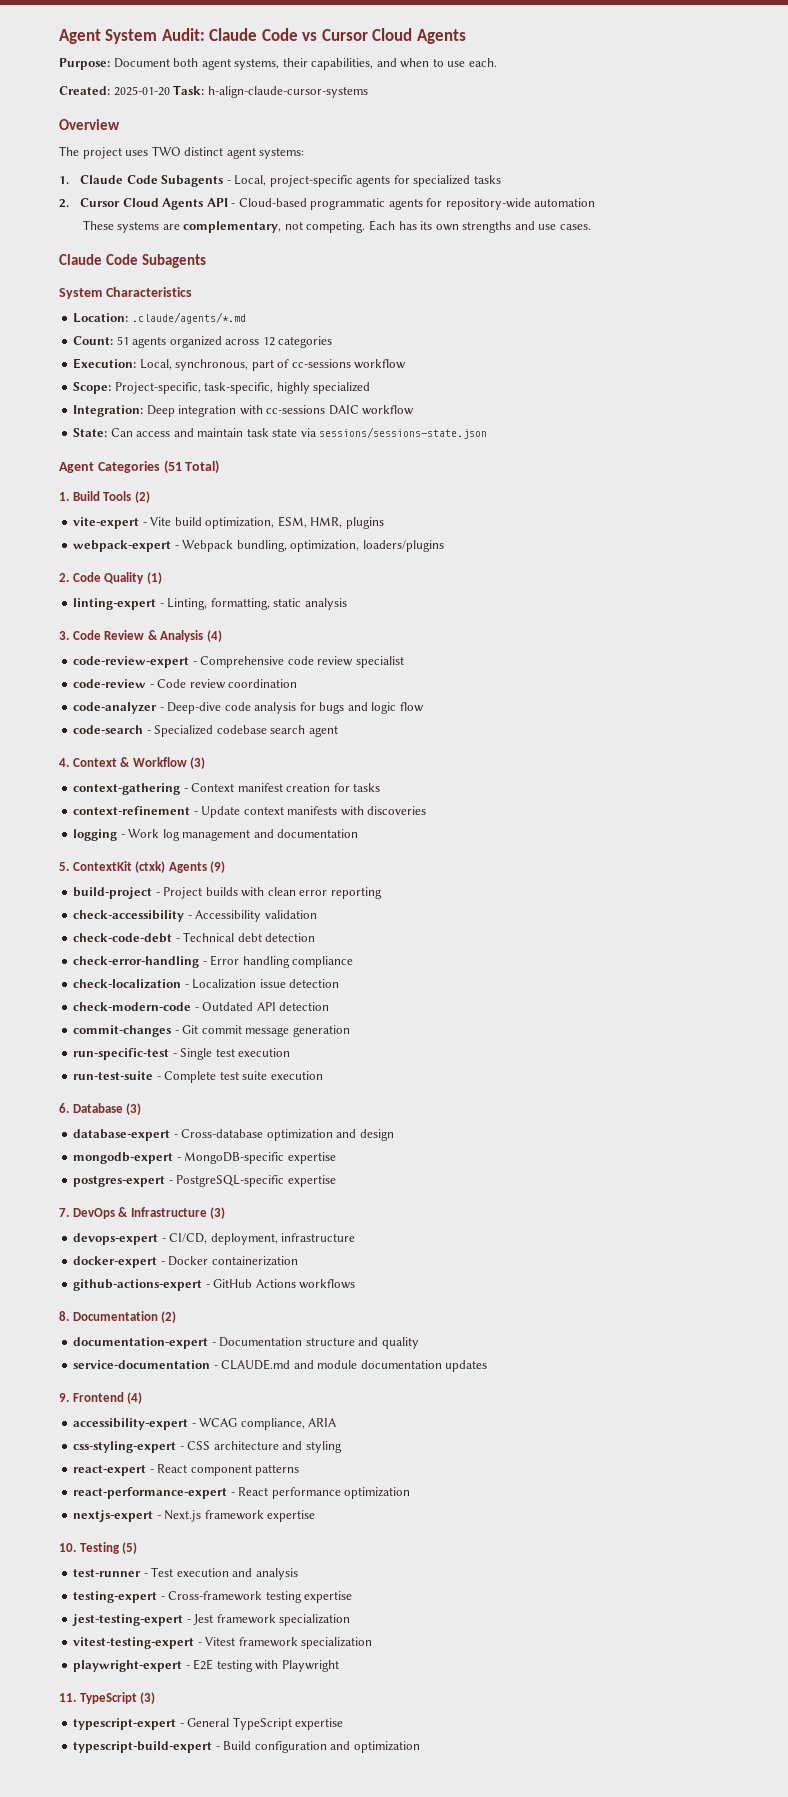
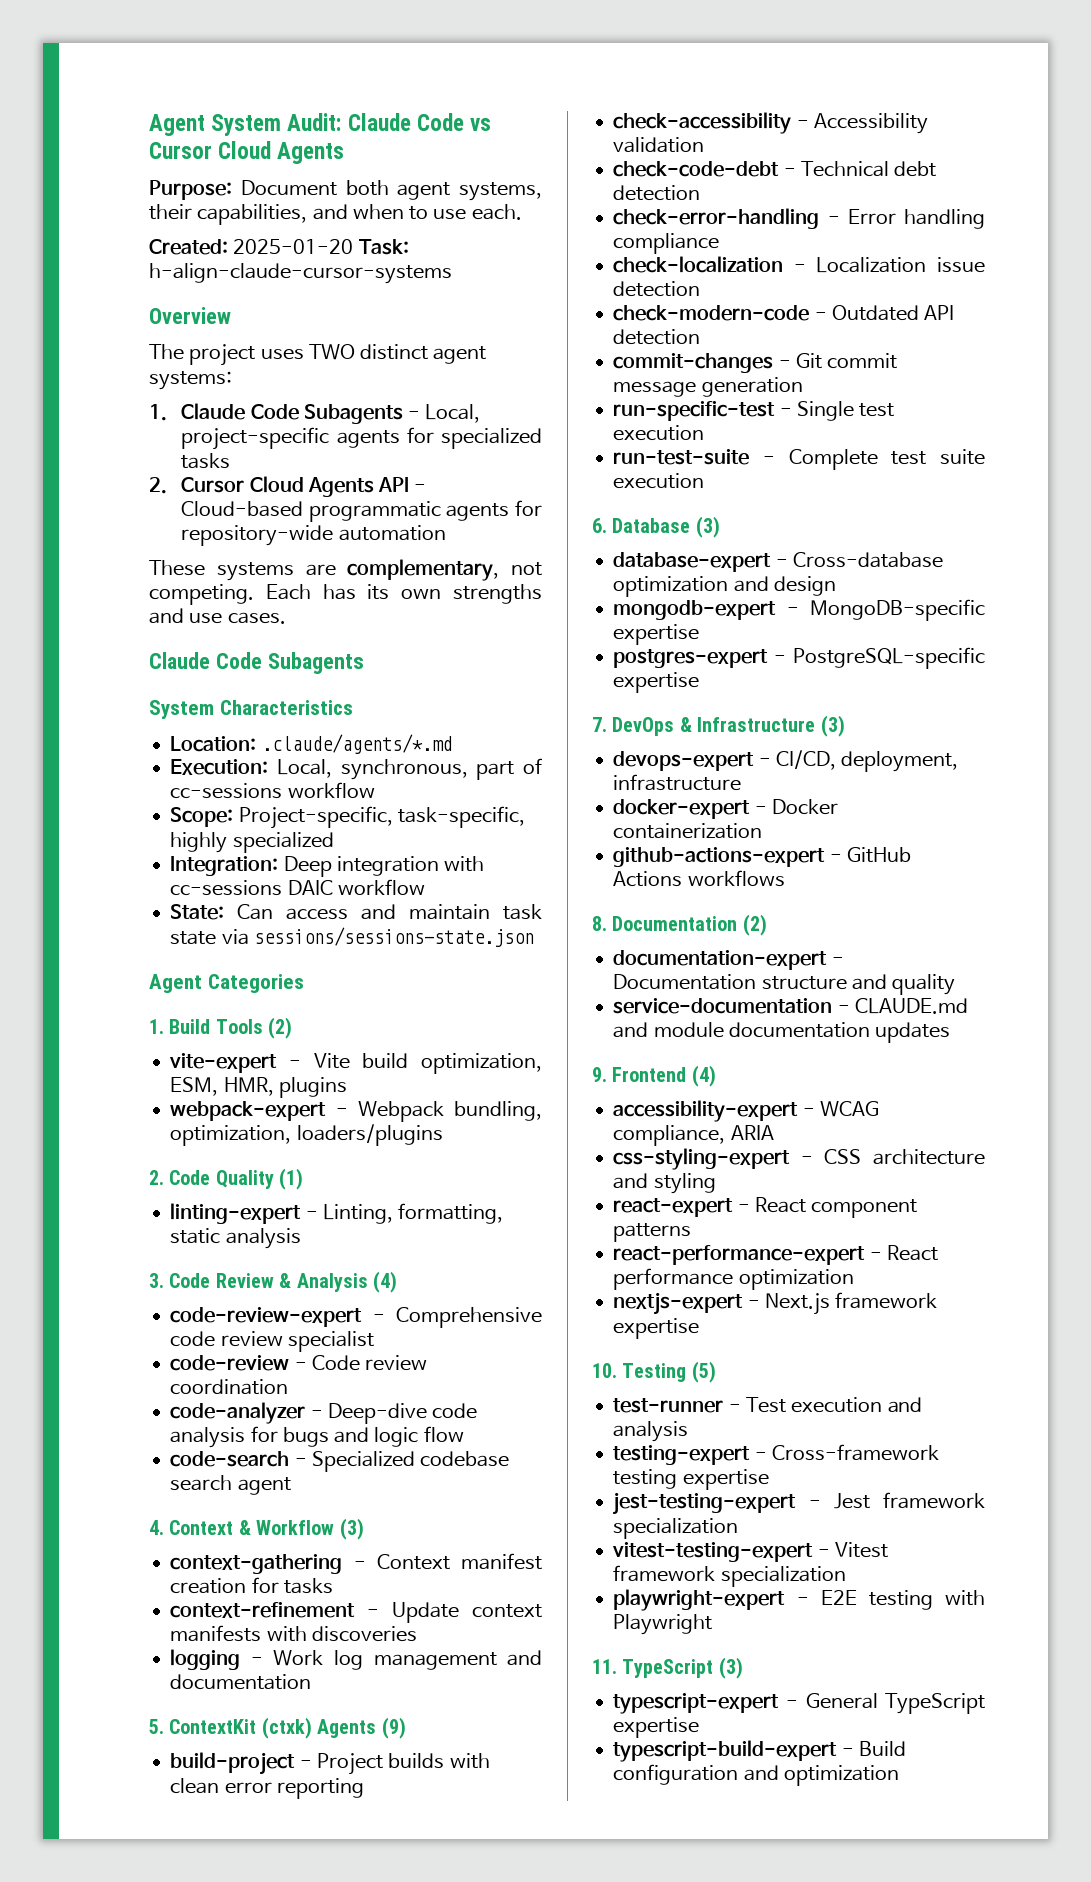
[73,336,333,348] // Count: 51 agents organized across 12 categories -> (452, 744) none
[163,460,220,474] (51 Total) -> (304, 983) none

